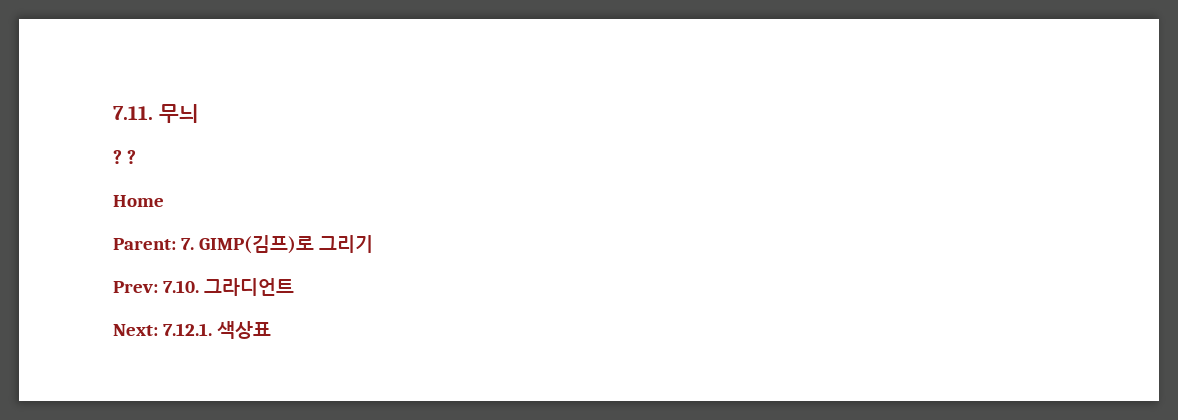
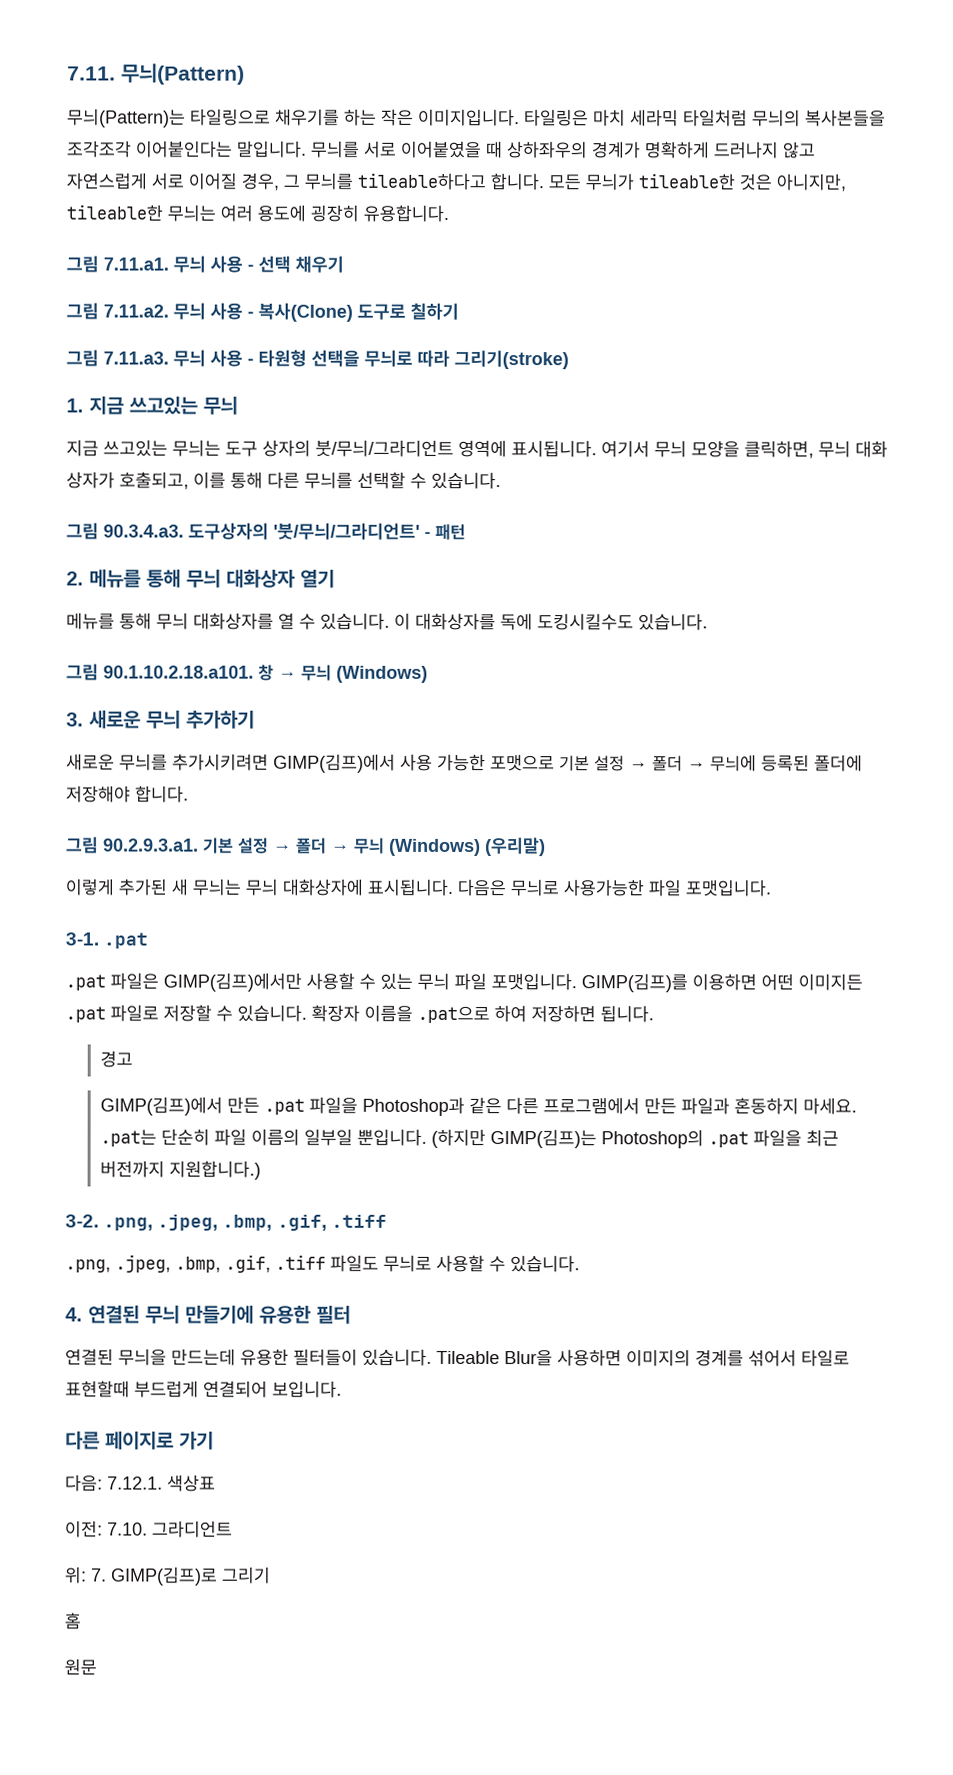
[158,104,199,123] [113,150,137,164] [113,195,164,207] [113,235,374,254] [113,278,295,296] [113,321,272,339] 무늬 // ? ? // Home // Parent: 7. GIMP(김프)로 그리기 // Prev: 7.10. 그라디언트 // Next: 7.12.1. 색상표 -> [121,63,245,85] [67,108,886,128] [67,140,816,159] [66,172,846,192] [66,204,449,222] [66,255,344,273] [66,302,459,322] [66,349,569,370] [66,396,238,415] [66,439,888,459] [66,471,501,490] [66,522,466,540] [66,569,335,588] [66,612,708,631] [66,663,428,683] [66,710,255,729] [66,753,863,773] [66,785,189,803] [66,836,546,857] [65,878,772,897] [65,932,149,949] [65,972,863,993] [65,1004,654,1024] [99,1050,133,1068] [99,1096,857,1116] [99,1128,839,1149] [99,1160,261,1180] [65,1214,387,1231] [65,1254,580,1273] [65,1305,351,1324] [65,1348,850,1367] [65,1380,342,1398] [65,1431,214,1450] [65,1474,216,1492] [65,1520,233,1538] [65,1566,271,1586] [64,1612,81,1630] [64,1658,97,1676] 무늬(Pattern) // 무늬(Pattern)는 타일링으로 채우기를 하는 작은 이미지입니다. 타일링은 마치 세라믹 타일처럼 무늬의 복사본들을 조각조각 이어붙인다는 말입니다. 무늬를 서로 이어붙였을 때 상하좌우의 경계가 명확하게 드러나지 않고 자연스럽게 서로 이어질 경우, 그 무늬를 tileable하다고 합니다. 모든 무늬가 tileable한 것은 아니지만, tileable한 무늬는 여러 용도에 굉장히 유용합니다. // 그림 7.11.a1. 무늬 사용 - 선택 채우기 // 그림 7.11.a2. 무늬 사용 - 복사(Clone) 도구로 칠하기 // 그림 7.11.a3. 무늬 사용 - 타원형 선택을 무늬로 따라 그리기(stroke) // 1. 지금 쓰고있는 무늬 // 지금 쓰고있는 무늬는 도구 상자의 붓/무늬/그라디언트 영역에 표시됩니다. 여기서 무늬 모양을 클릭하면, 무늬 대화 상자가 호출되고, 이를 통해 다른 무늬를 선택할 수 있습니다. // 그림 90.3.4.a3. 도구상자의 '붓/무늬/그라디언트' - 패턴 // 2. 메뉴를 통해 무늬 대화상자 열기 // 메뉴를 통해 무늬 대화상자를 열 수 있습니다. 이 대화상자를 독에 도킹시킬수도 있습니다. // 그림 90.1.10.2.18.a101. 창 → 무늬 (Windows) // 3. 새로운 무늬 추가하기 // 새로운 무늬를 추가시키려면 GIMP(김프)에서 사용 가능한 포맷으로 기본 설정 → 폴더 → 무늬에 등록된 폴더에 저장해야 합니다. // 그림 90.2.9.3.a1. 기본 설정 → 폴더 → 무늬 (Windows) (우리말) // 이렇게 추가된 새 무늬는 무늬 대화상자에 표시됩니다. 다음은 무늬로 사용가능한 파일 포맷입니다. // 3-1. .pat // .pat 파일은 GIMP(김프)에서만 사용할 수 있는 무늬 파일 포맷입니다. GIMP(김프)를 이용하면 어떤 이미지든 .pat 파일로 저장할 수 있습니다. 확장자 이름을 .pat으로 하여 저장하면 됩니다. // 경고 // GIMP(김프)에서 만든 .pat 파일을 Photoshop과 같은 다른 프로그램에서 만든 파일과 혼동하지 마세요. .pat는 단순히 파일 이름의 일부일 뿐입니다. (하지만 GIMP(김프)는 Photoshop의 .pat 파일을 최근 버전까지 지원합니다.) // 3-2. .png, .jpeg, .bmp, .gif, .tiff // .png, .jpeg, .bmp, .gif, .tiff 파일도 무늬로 사용할 수 있습니다. // 4. 연결된 무늬 만들기에 유용한 필터 // 연결된 무늬을 만드는데 유용한 필터들이 있습니다. Tileable Blur을 사용하면 이미지의 경계를 섞어서 타일로 표현할때 부드럽게 연결되어 보입니다. // 다른 페이지로 가기 // 다음: 7.12.1. 색상표 // 이전: 7.10. 그라디언트 // 위: 7. GIMP(김프)로 그리기 // 홈 // 원문

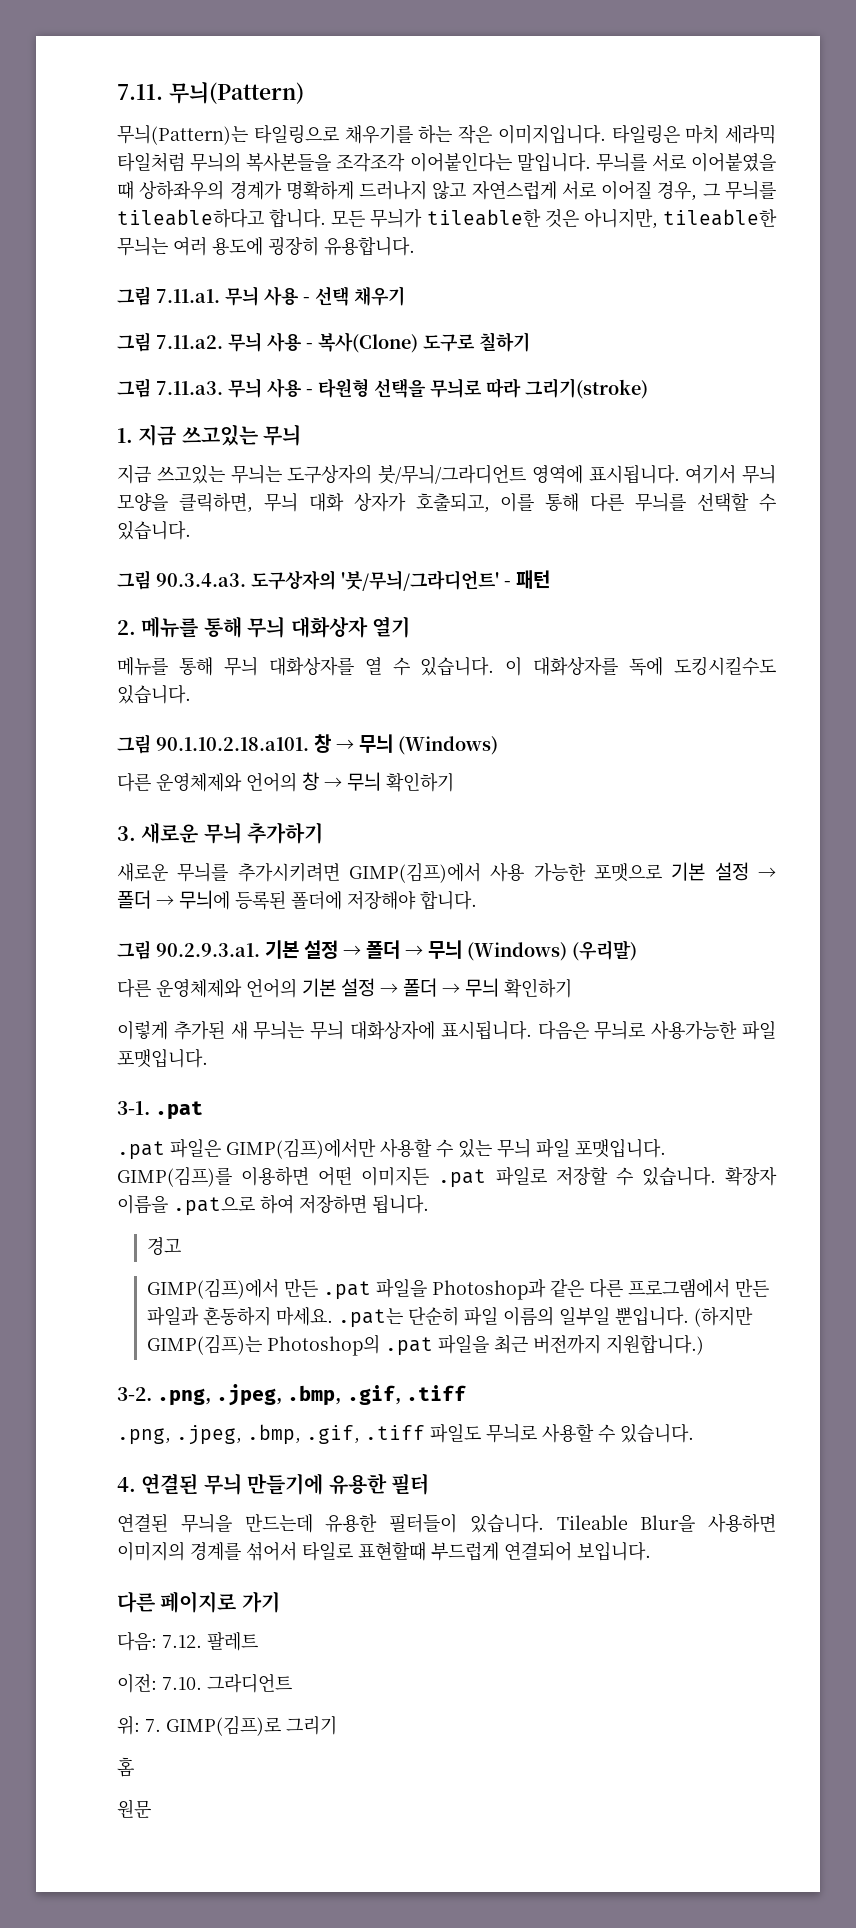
[225,439,311,457] 도구 상자의 -> [287,464,373,484] 도구상자의
(428, 674) none -> [117,772,454,792] // 다른 운영체제와 언어의 창 → 무늬 확인하기
(546, 847) none -> [117,978,573,998] // 다른 운영체제와 언어의 기본 설정 → 폴더 → 무늬 확인하기
[107,1474,216,1492] 7.12.1. 색상표 -> [162,1632,258,1651] 7.12. 팔레트

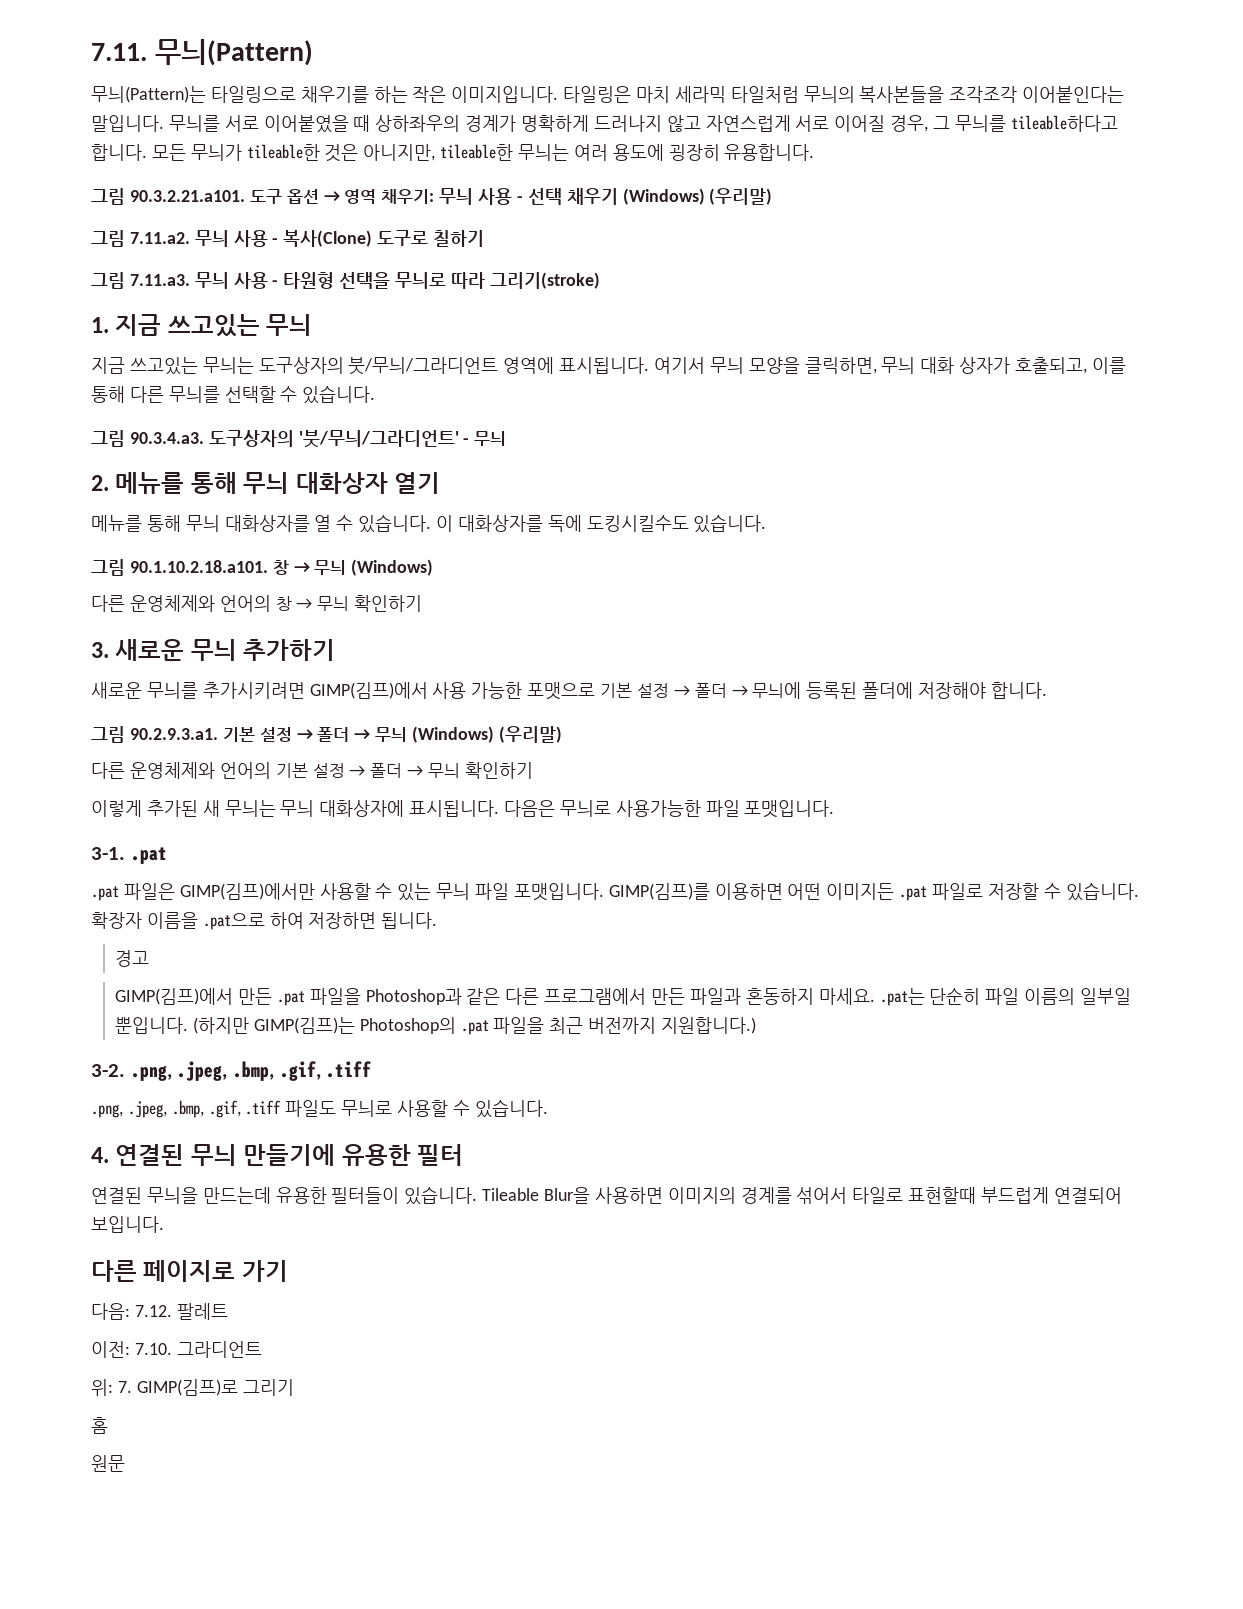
[156,289,220,303] 7.11.a1. -> [129,189,435,204] 90.3.2.21.a101. 도구 옵션 → 영역 채우기:
(405, 296) none -> [622,188,773,205] (Windows) (우리말)
[516,570,550,589] 패턴 -> [474,431,507,446] 무늬

